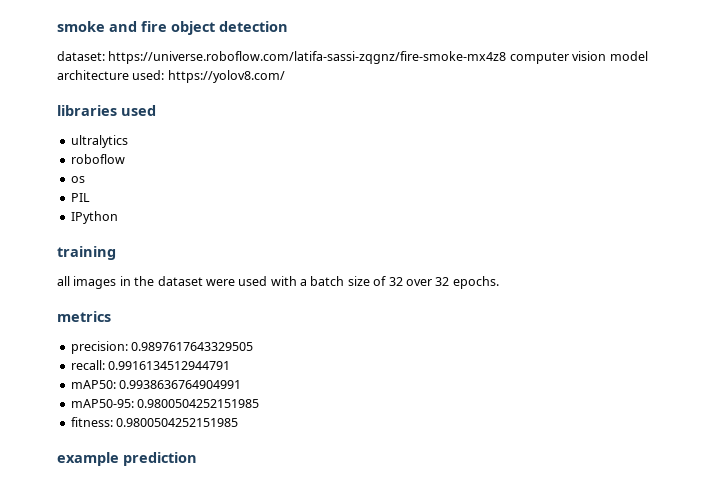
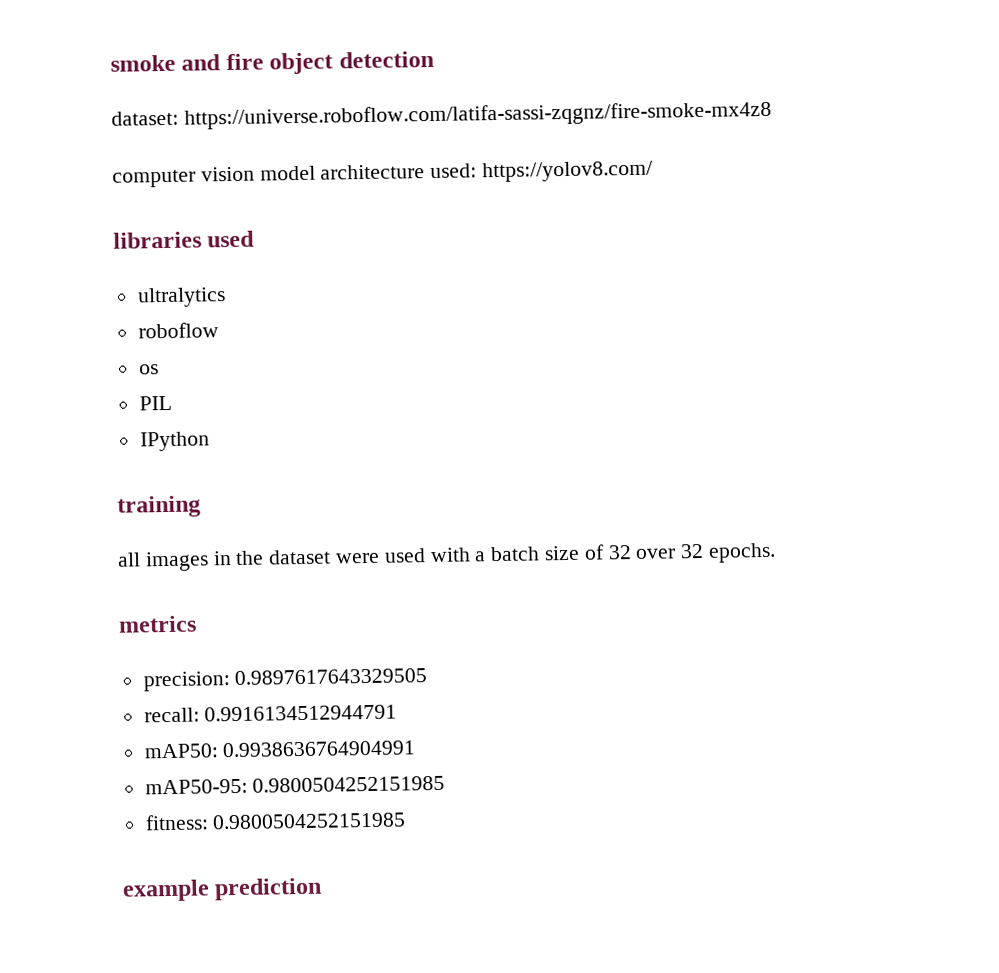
(507, 57) none -> (772, 115) //

